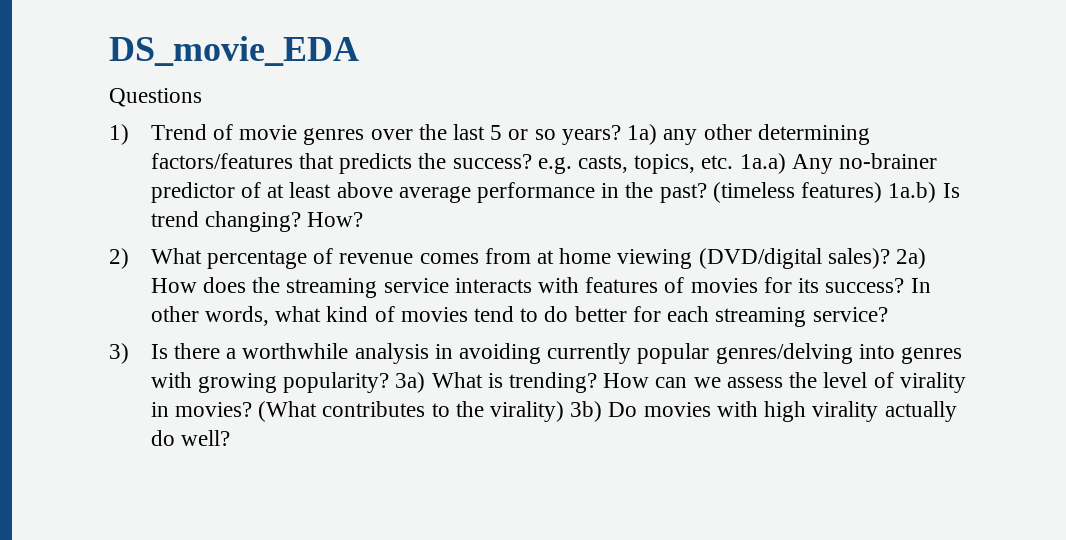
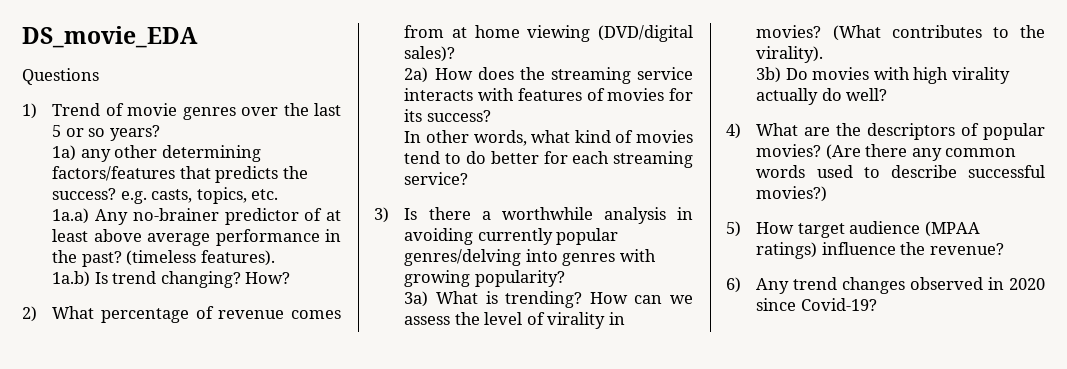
(621, 135) none -> (160, 133) //
(734, 162) none -> (279, 194) //
[801,182,883,203] features) -> [200,250,275,266] features). //
(890, 258) none -> (456, 54) //
(905, 285) none -> (491, 116) //
(390, 382) none -> (565, 278) //
[490,401,565,422] virality) -> [756,46,824,63] virality). //
(231, 438) none -> [726,123,1045,140] [756,144,1017,161] [756,165,1045,178] [756,186,828,202] [726,221,980,238] [756,242,1004,259] [726,277,1045,294] [756,298,877,311] // 4) What are the descriptors of popular movies? (Are there any common words used to describe successful movies?) // 5) How target audience (MPAA ratings) influence the revenue? // 6) Any trend changes observed in 2020 since Covid-19?

